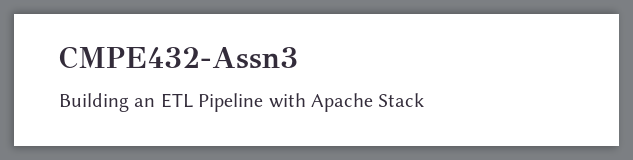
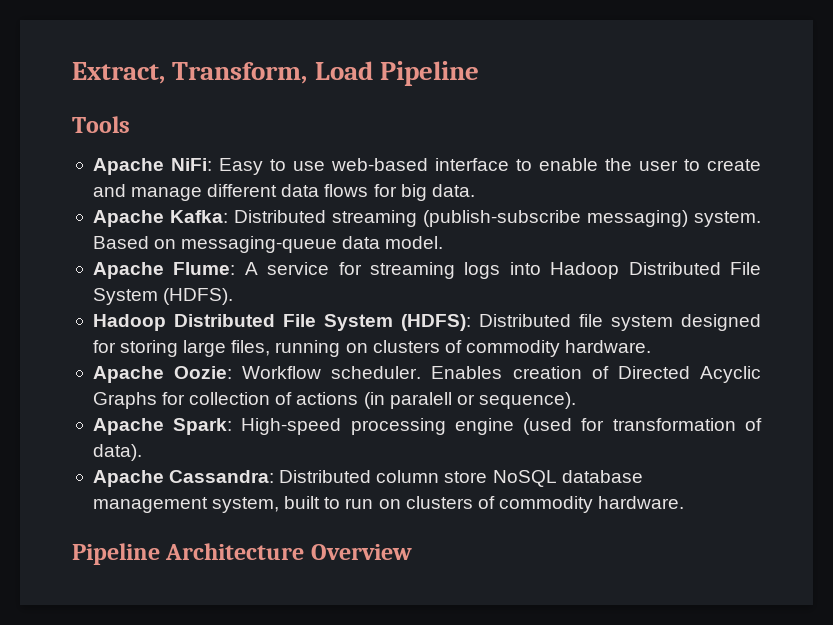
[59,46,298,69] [59,93,425,112] CMPE432-Assn3 // Building an ETL Pipeline with Apache Stack -> [72,61,479,86] [72,116,130,133] [92,158,761,175] [92,184,475,201] [92,210,761,227] [92,236,444,253] [92,262,761,279] [92,288,234,305] [92,314,762,331] [92,340,652,357] [92,366,762,383] [92,392,576,409] [92,418,763,435] [92,444,142,461] [92,470,643,487] [92,496,685,513] [72,543,412,565] Extract, Transform, Load Pipeline // Tools // Apache NiFi: Easy to use web-based interface to enable the user to create and manage different data flows for big data. // Apache Kafka: Distributed streaming (publish-subscribe messaging) system. Based on messaging-queue data model. // Apache Flume: A service for streaming logs into Hadoop Distributed File System (HDFS). // Hadoop Distributed File System (HDFS): Distributed file system designed for storing large files, running on clusters of commodity hardware. // Apache Oozie: Workflow scheduler. Enables creation of Directed Acyclic Graphs for collection of actions (in paralell or sequence). // Apache Spark: High-speed processing engine (used for transformation of data). // Apache Cassandra: Distributed column store NoSQL database management system, built to run on clusters of commodity hardware. // Pipeline Architecture Overview

